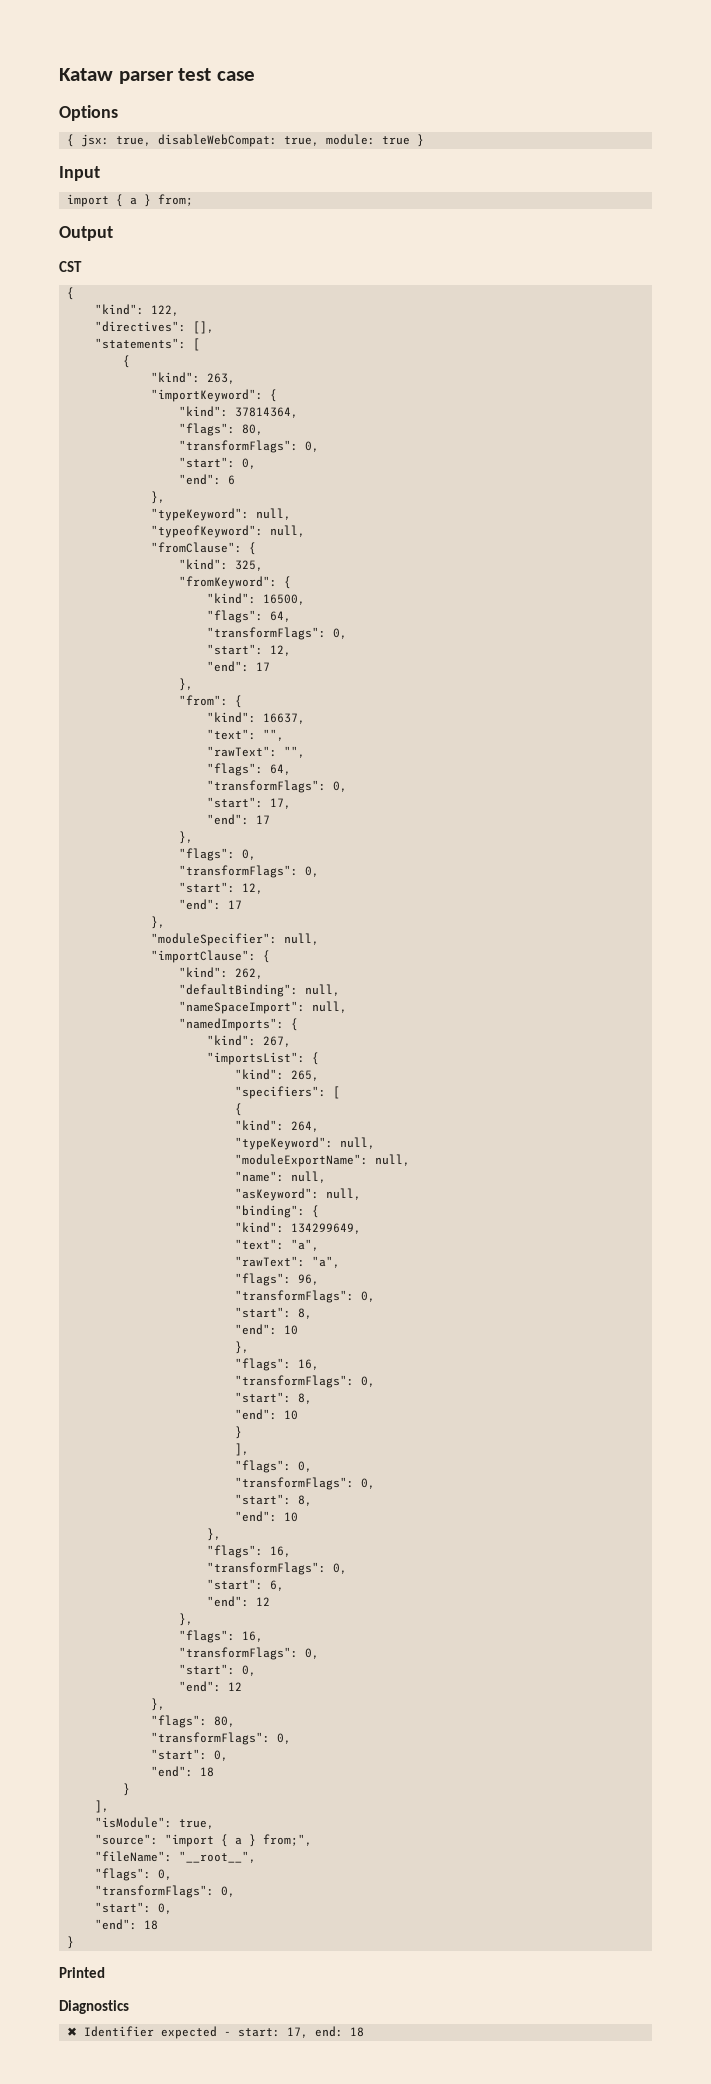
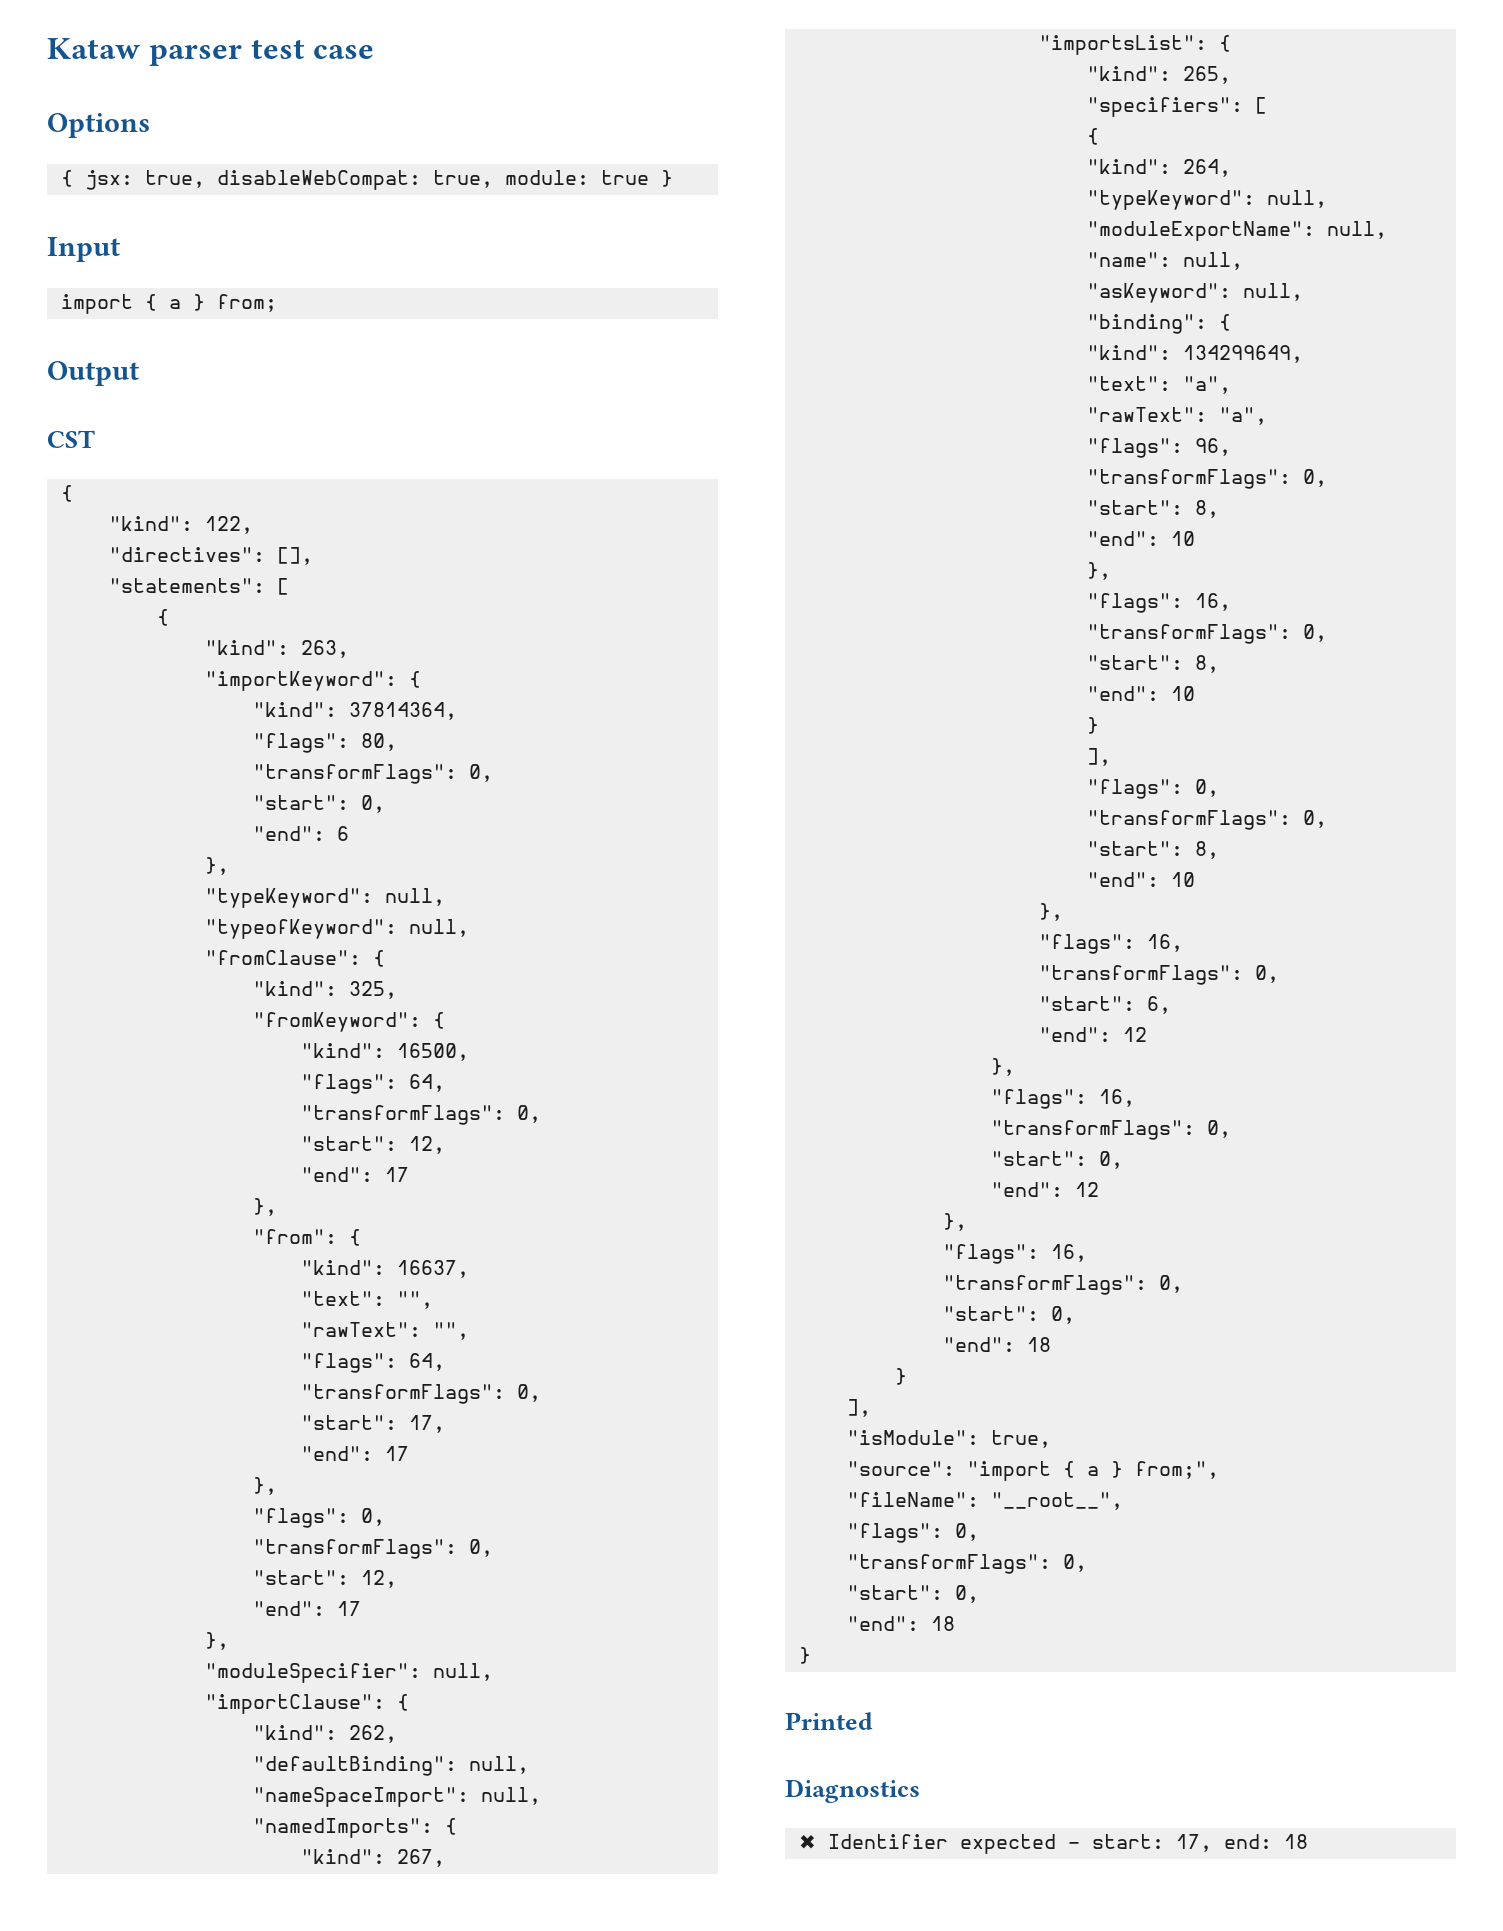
[213,1716,235,1727] 80, -> [1050,1244,1087,1262] 16,

